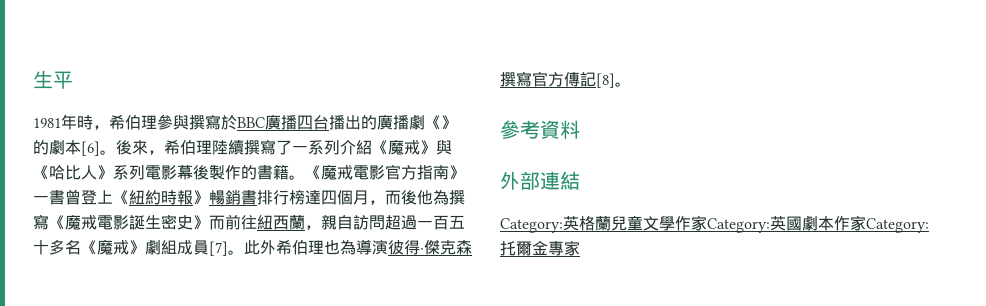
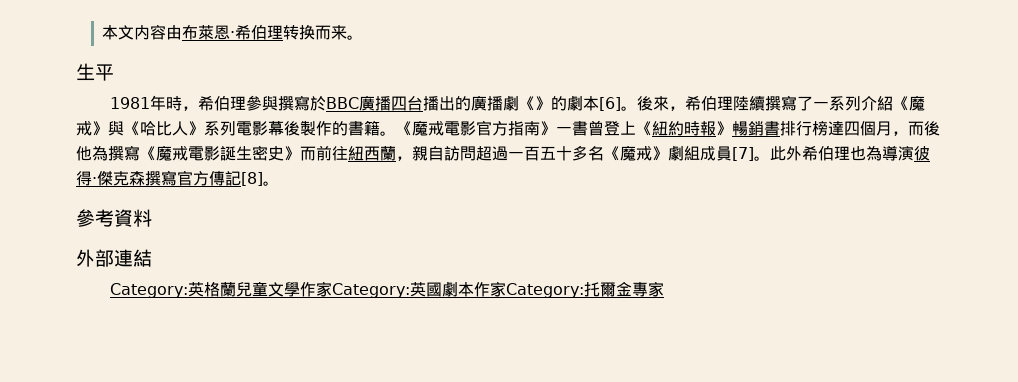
(33, 79) none -> [102,24,364,40] 本文内容由布萊恩·希伯理转换而来。 //

